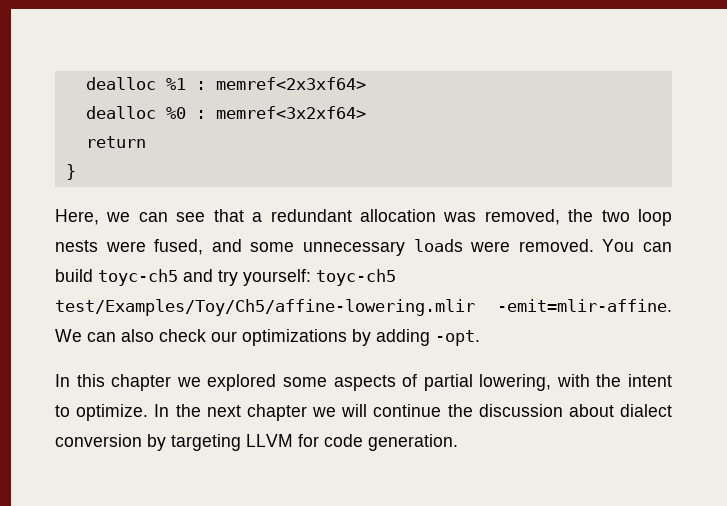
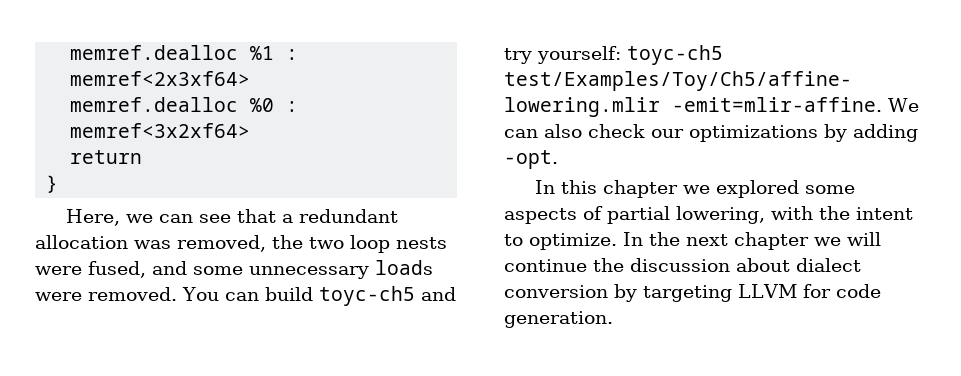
[85,77,156,90] dealloc -> [70,45,239,60] memref.dealloc
[85,106,156,119] dealloc -> [70,97,239,112] memref.dealloc

